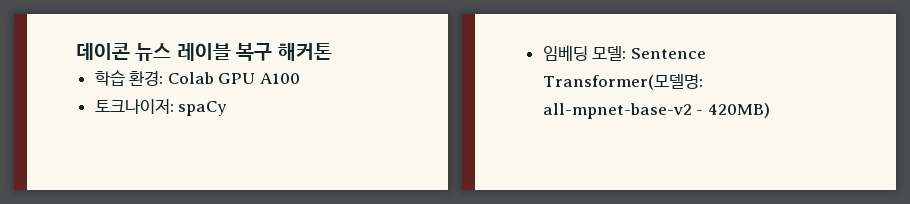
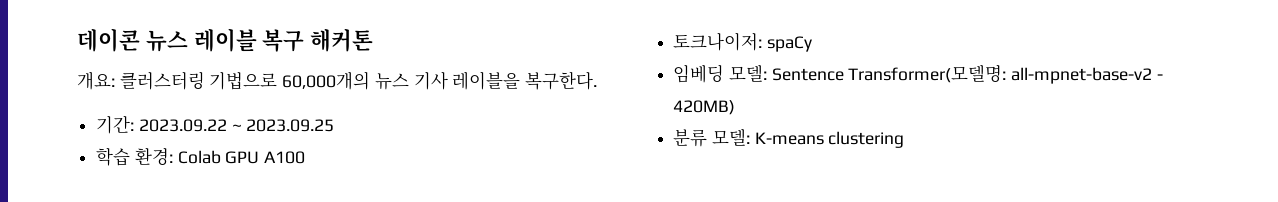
(332, 52) none -> [77,71,598,90] [96,115,335,134] // 개요: 클러스터링 기법으로 60,000개의 뉴스 기사 레이블을 복구한다. // 기간: 2023.09.22 ~ 2023.09.25
(770, 110) none -> [673,129,905,148] // 분류 모델: K-means clustering

